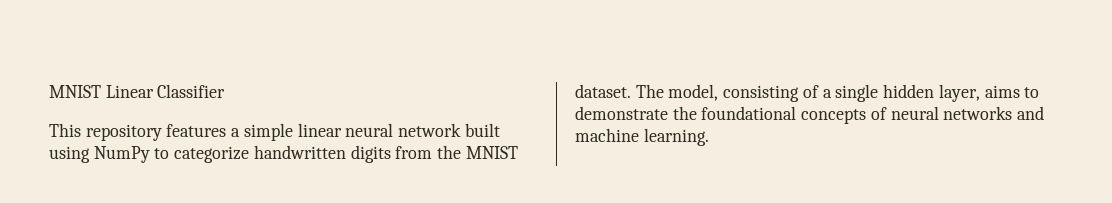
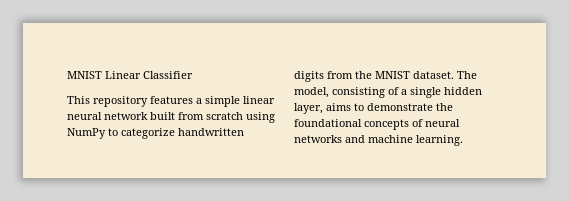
(500, 130) none -> [178,112,243,120] from scratch

